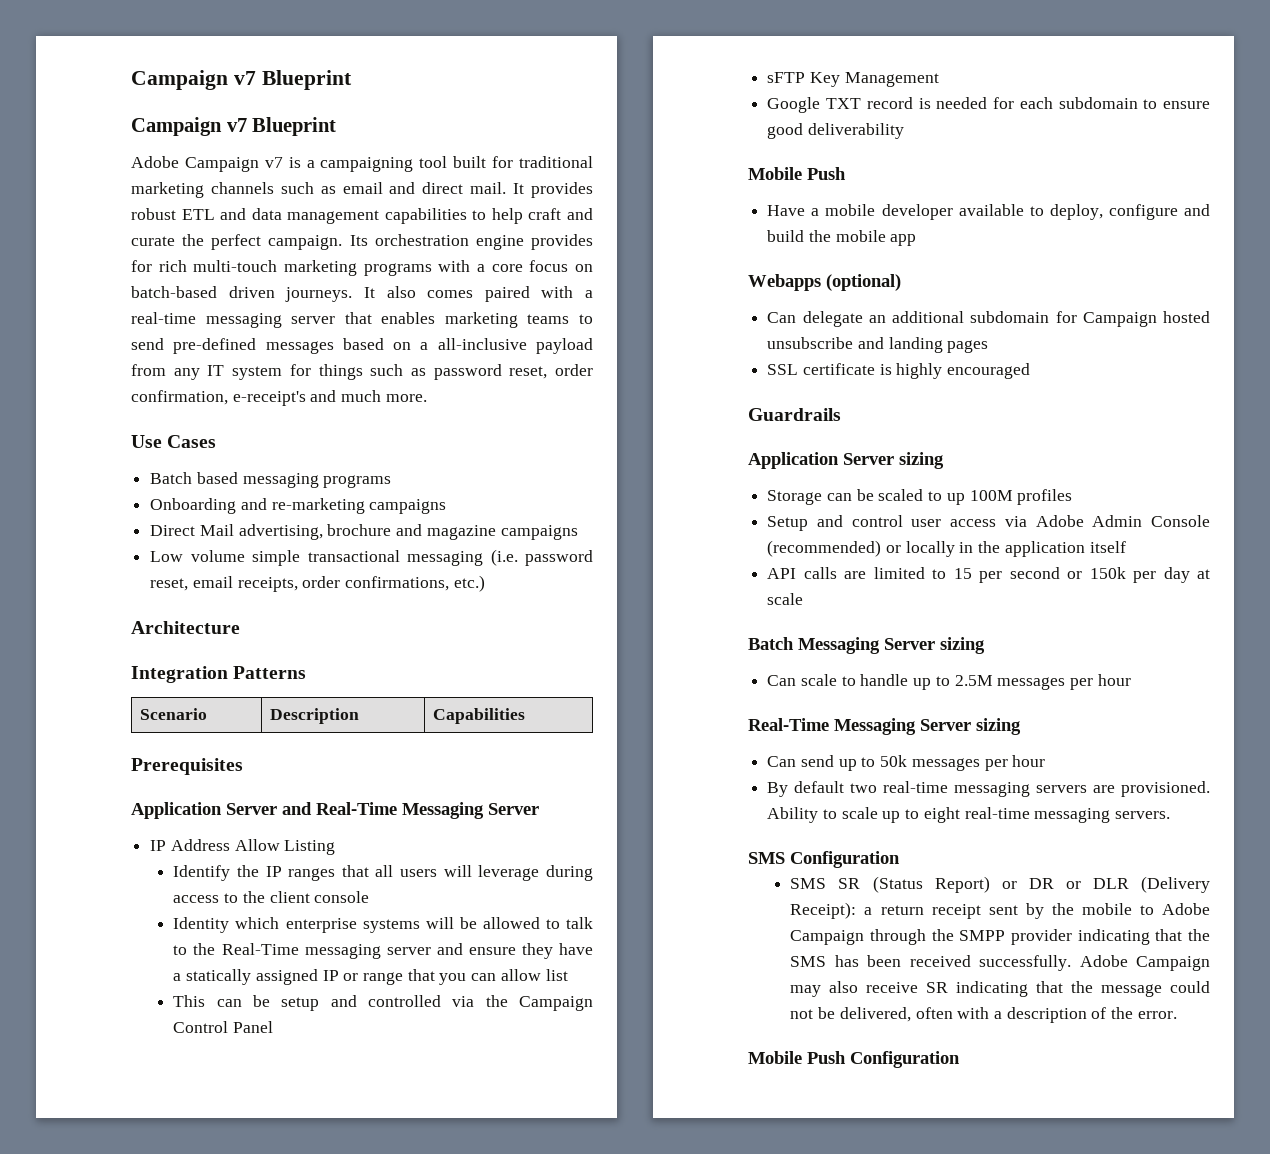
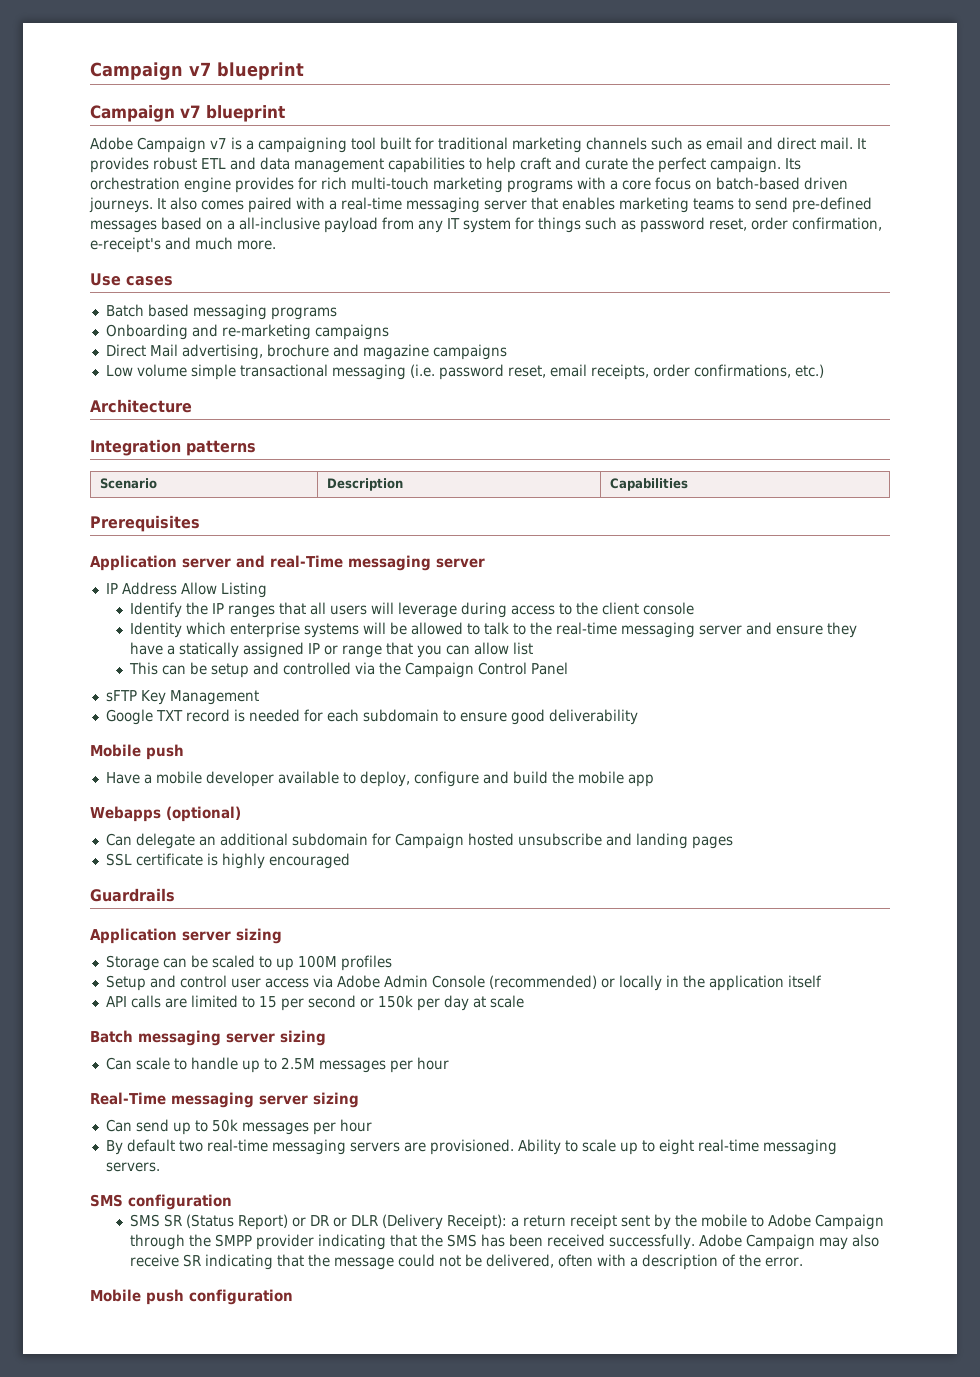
[131,70,352,90] [131,117,337,136] Campaign v7 Blueprint // Campaign v7 Blueprint -> [90,62,304,80] [90,105,285,122] Campaign v7 blueprint // Campaign v7 blueprint
[167,435,217,448] Cases -> [126,276,173,286] cases
[233,666,307,679] Patterns -> [186,440,256,456] patterns
[226,802,539,819] Server and Real-Time Messaging Server -> [182,555,485,571] server and real-Time messaging server
[221,943,299,955] Real-Time -> [555,622,617,635] real-time
[807,167,846,180] Push -> [146,744,184,760] push
[843,453,894,465] Server -> [182,931,231,941] server
[798,637,935,654] Messaging Server -> [138,1030,275,1046] messaging server
[834,718,971,735] Messaging Server -> [170,1092,308,1108] messaging server
[790,851,900,868] Configuration -> [128,1194,232,1210] configuration
[807,1051,960,1068] Push Configuration -> [146,1289,293,1305] push configuration

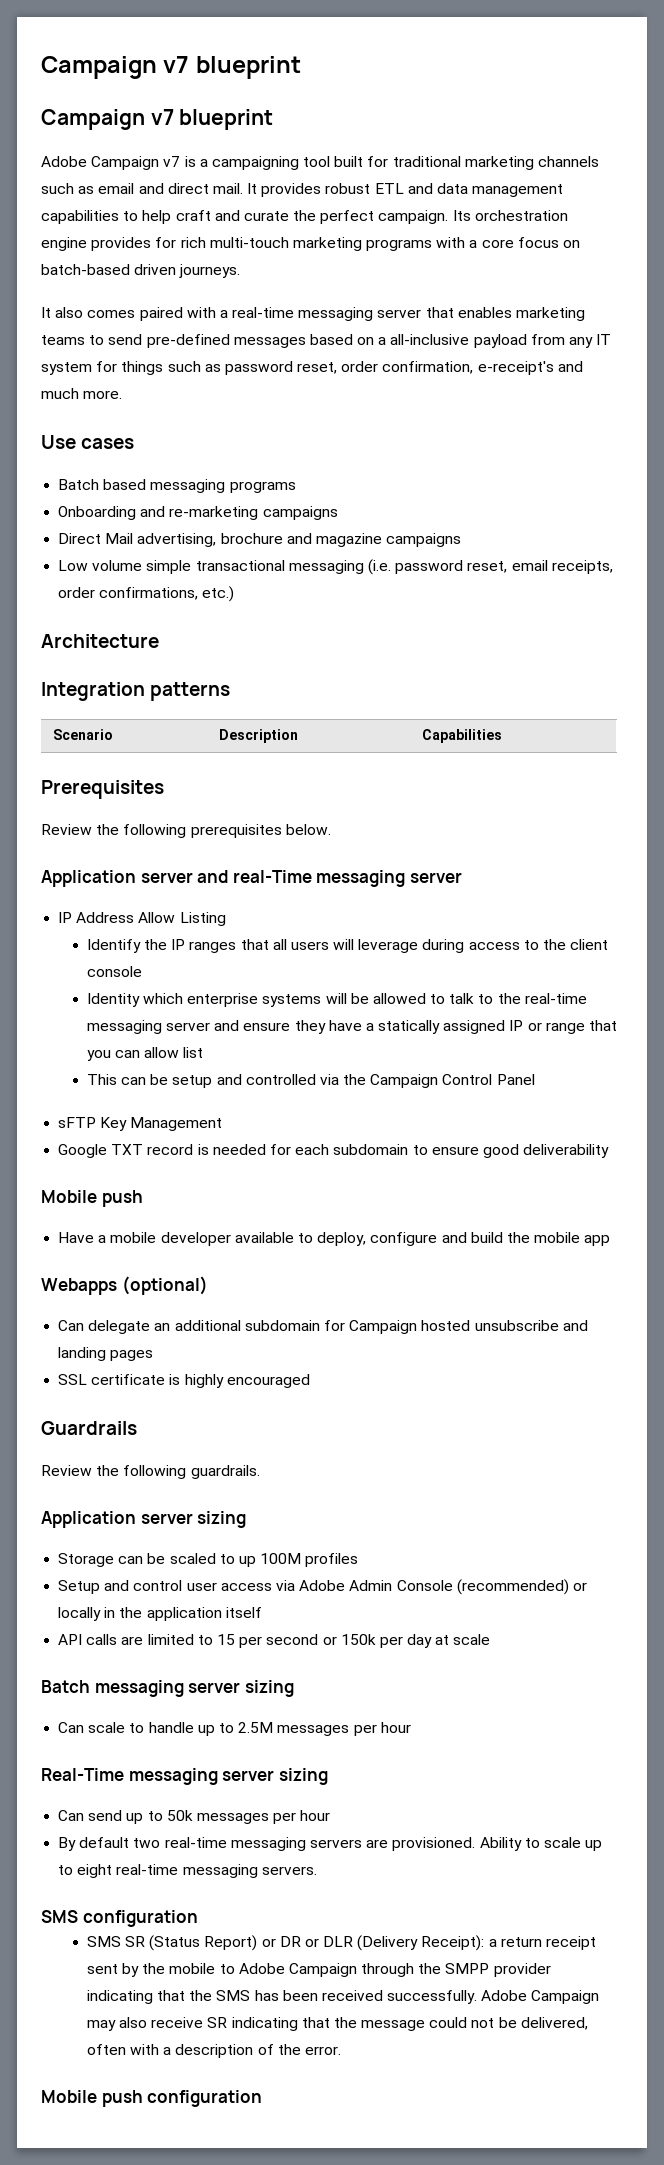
(153, 205) none -> (241, 271) //
(200, 523) none -> [41,824,331,838] // Review the following prerequisites below.
(175, 895) none -> [41,1465,260,1479] // Review the following guardrails.

